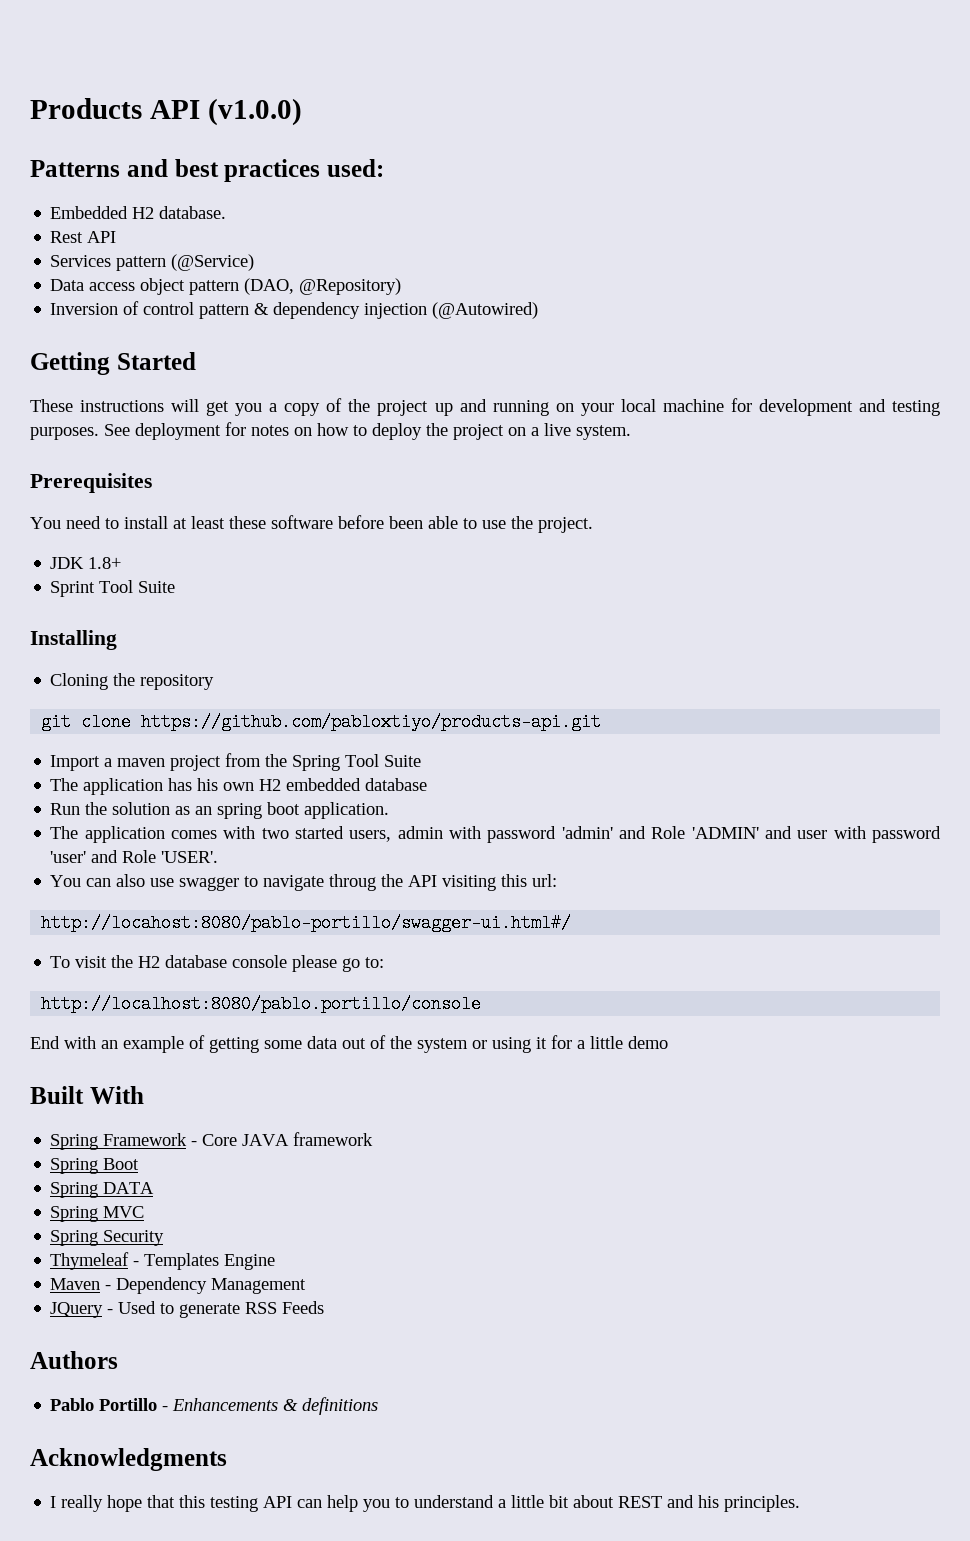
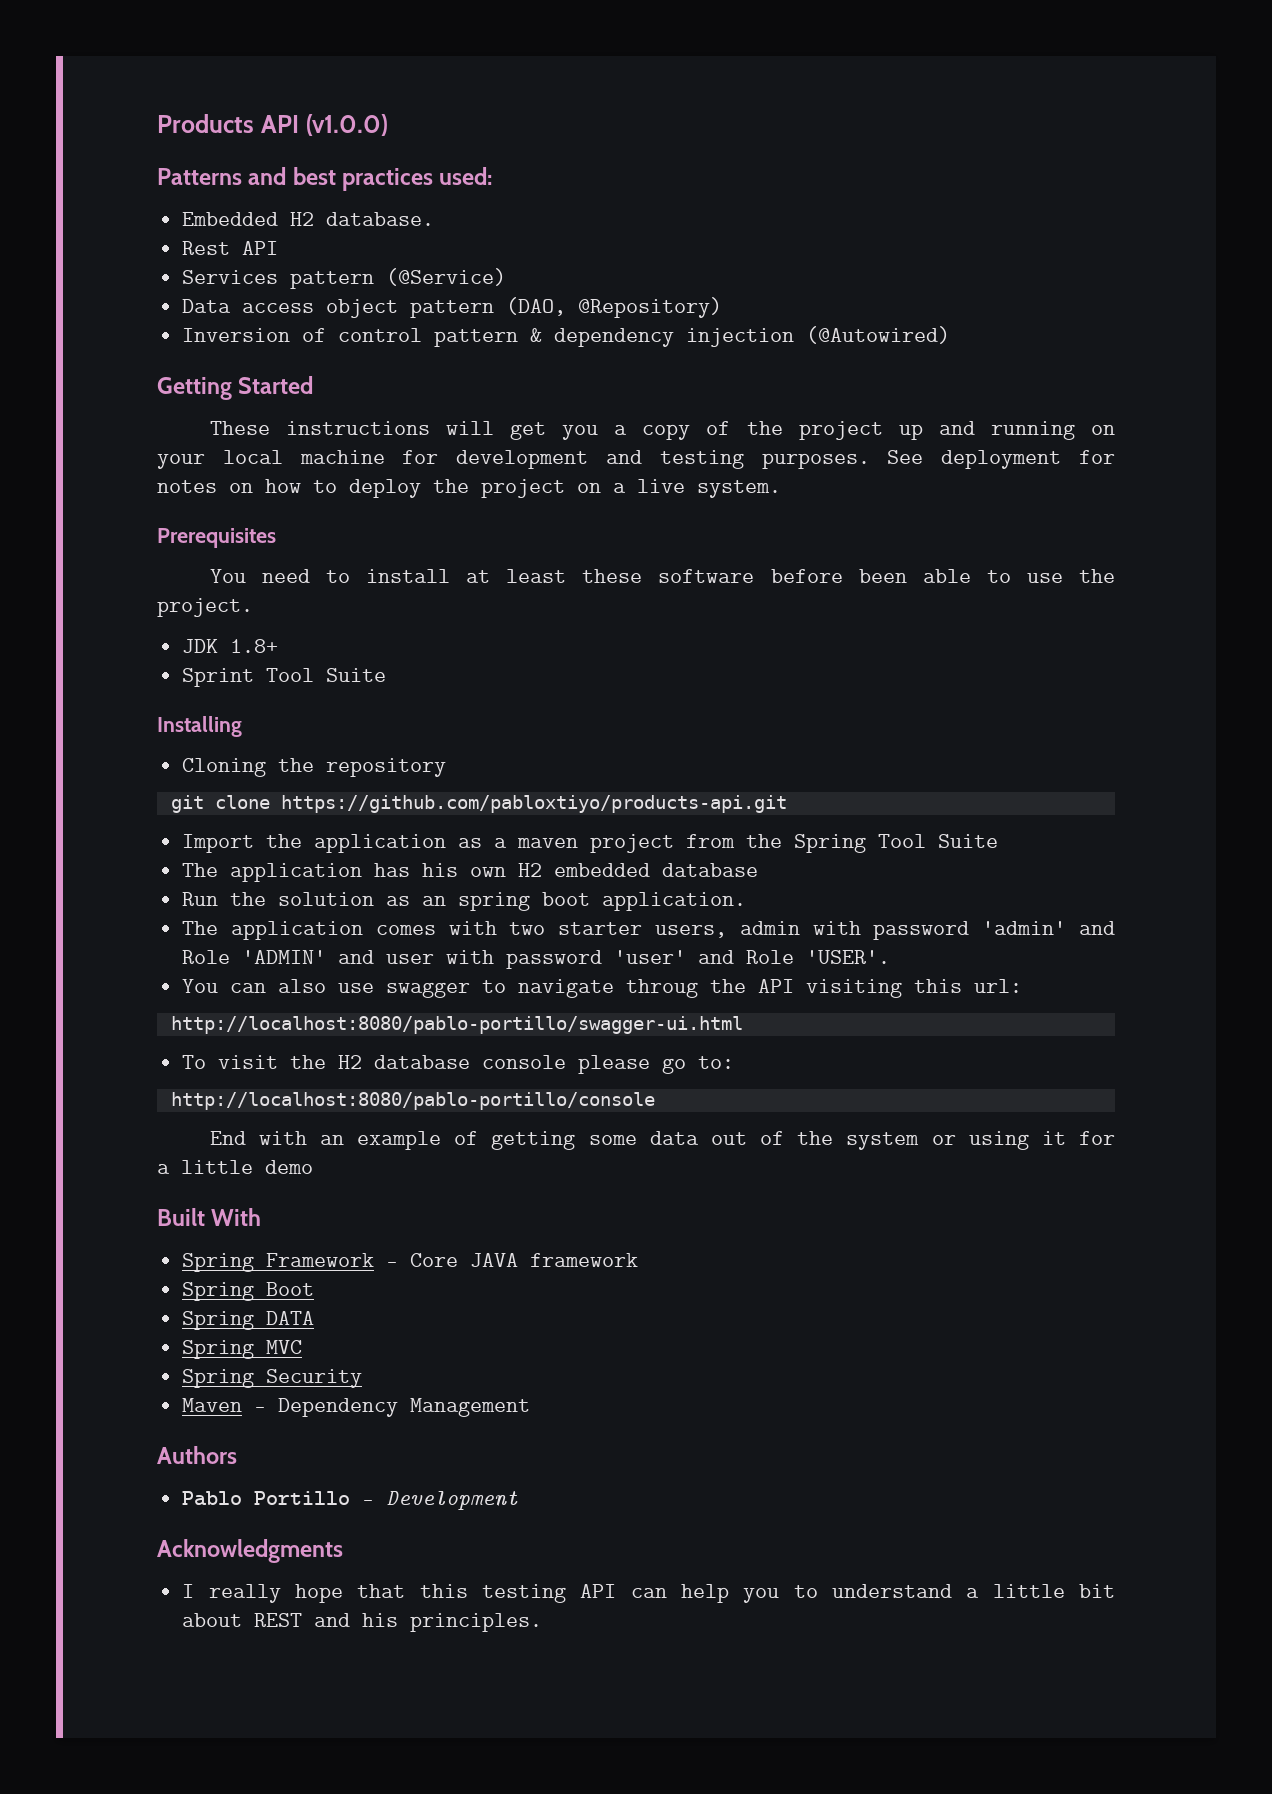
(101, 763) none -> [266,834,483,853] the application as
[295,826,345,839] started -> [558,922,643,935] starter
[41,914,572,932] http://locahost:8080/pablo-portillo/swagger-ui.html#/ -> [170,1016,743,1034] http://localhost:8080/pablo-portillo/swagger-ui.html
[41,995,482,1013] http://localhost:8080/pablo.portillo/console -> [170,1092,655,1110] http://localhost:8080/pablo-portillo/console
[50,1252,276,1270] // Thymeleaf - Templates Engine -> (363, 1378) none
[50,1301,325,1318] // JQuery - Used to generate RSS Feeds -> (531, 1407) none
[172,1397,379,1415] Enhancements & definitions -> [386,1491,519,1510] Development

